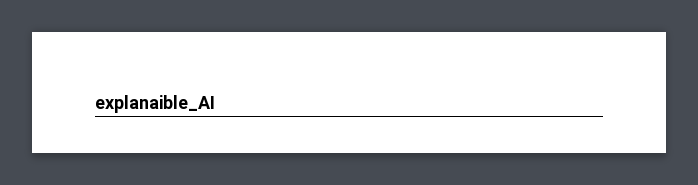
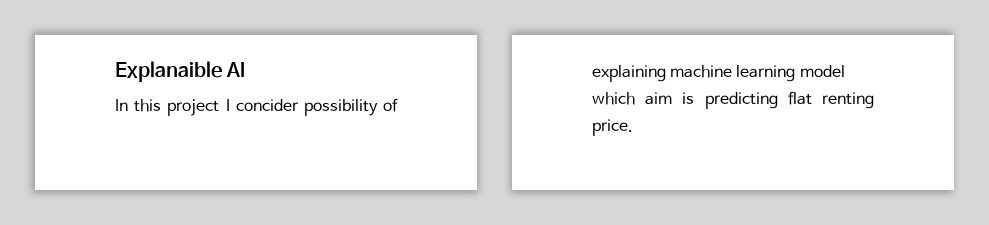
[95,95,215,113] explanaible_AI -> [115,61,246,82] [115,98,399,116] [592,65,845,82] [592,91,874,109] [592,119,633,136] Explanaible AI // In this project I concider possibility of explaining machine learning model which aim is predicting flat renting price.

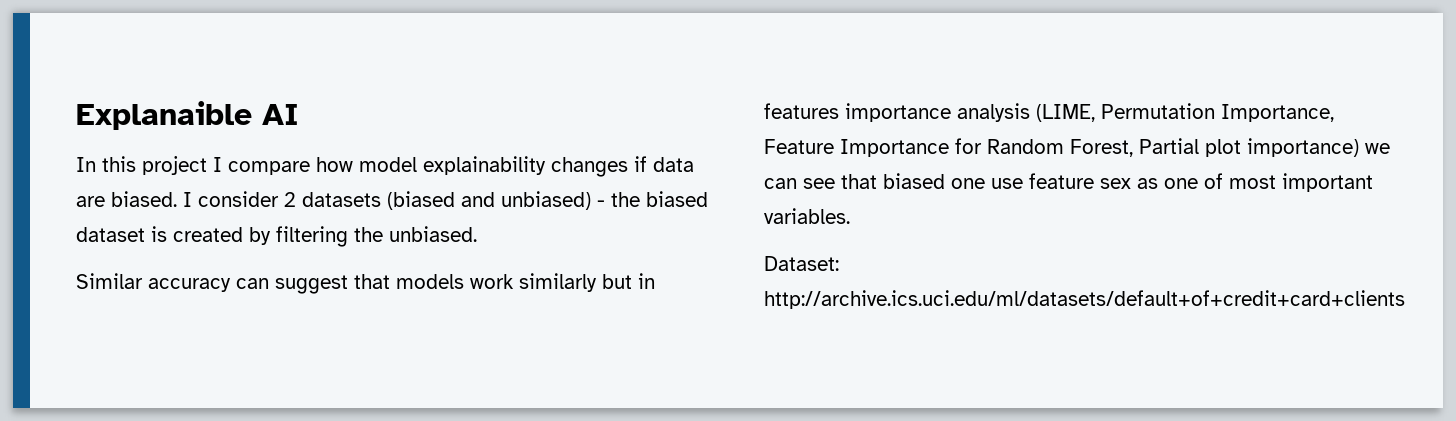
[235,98,399,116] [592,65,845,82] [592,91,874,109] [592,119,633,136] concider possibility of explaining machine learning model which aim is predicting flat renting price. -> [228,156,694,177] [76,191,708,210] [76,226,477,247] [76,273,655,294] [764,103,1334,122] [764,138,1390,157] [764,173,1373,192] [764,208,850,224] [764,256,839,271] [764,290,1405,309] compare how model explainability changes if data are biased. I consider 2 datasets (biased and unbiased) - the biased dataset is created by filtering the unbiased. // Similar accuracy can suggest that models work similarly but in features importance analysis (LIME, Permutation Importance, Feature Importance for Random Forest, Partial plot importance) we can see that biased one use feature sex as one of most important variables. // Dataset: http://archive.ics.uci.edu/ml/datasets/default+of+credit+card+clients

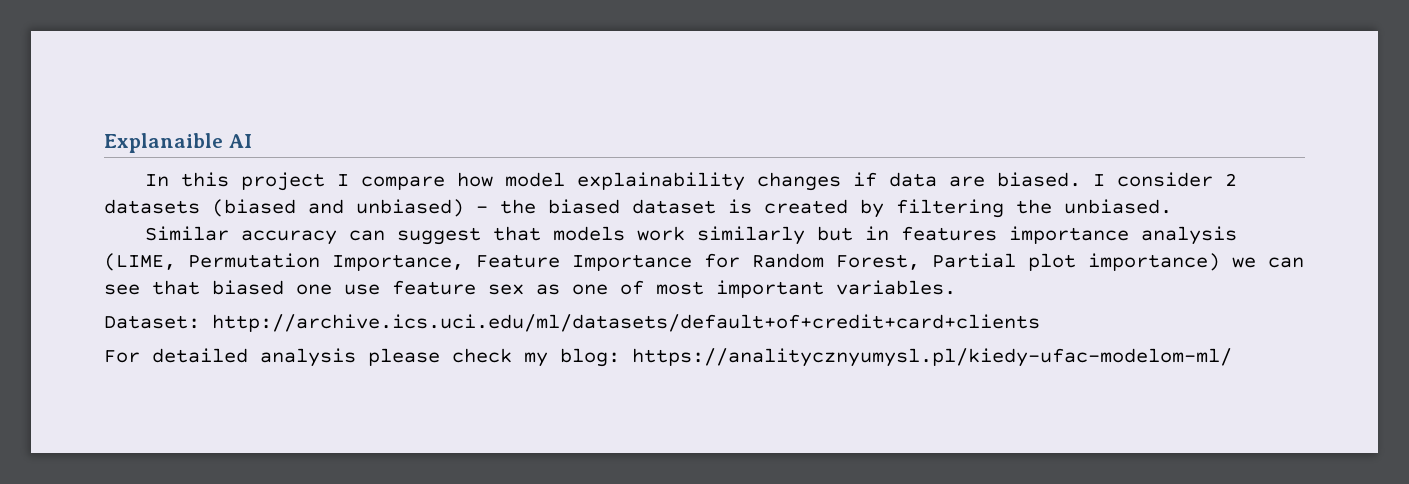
(1405, 299) none -> [104,348,1232,367] // For detailed analysis please check my blog: https://analitycznyumysl.pl/kiedy-ufac-modelom-ml/

